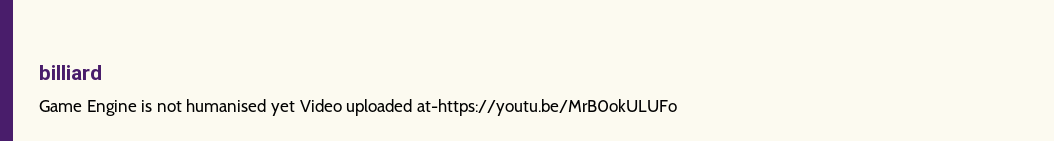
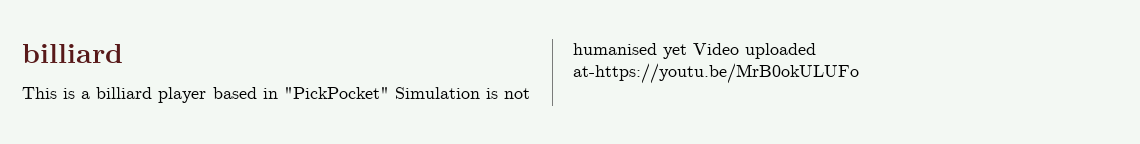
[39,100,137,116] Game Engine -> [22,87,480,103] This is a billiard player based in "PickPocket" Simulation

